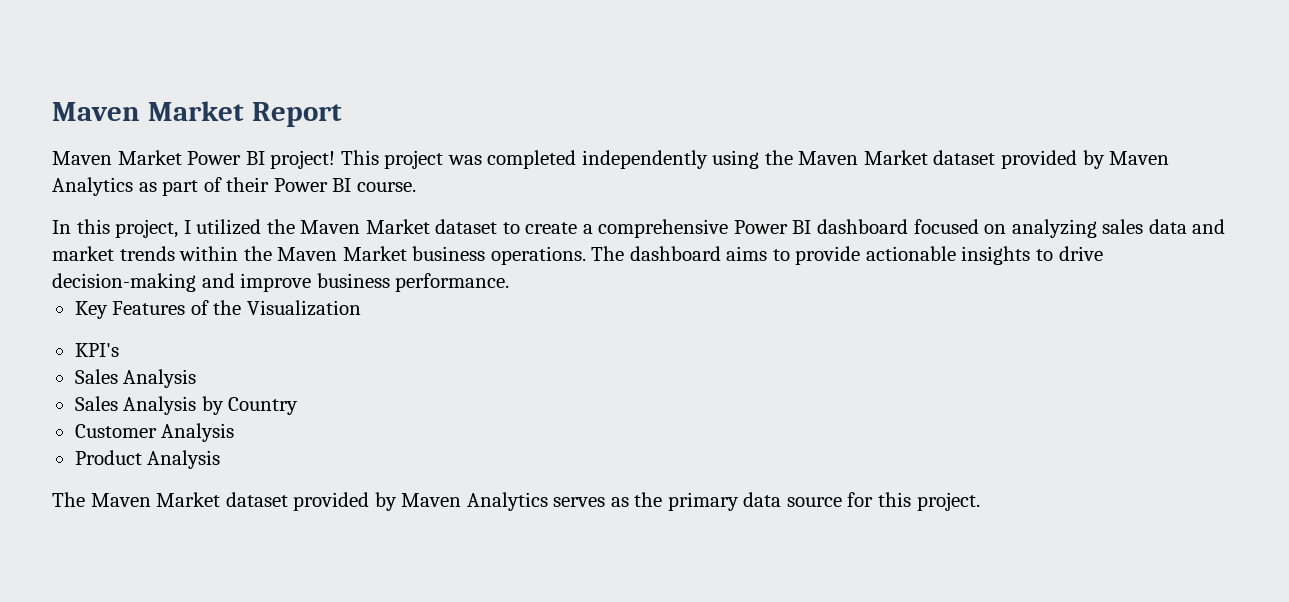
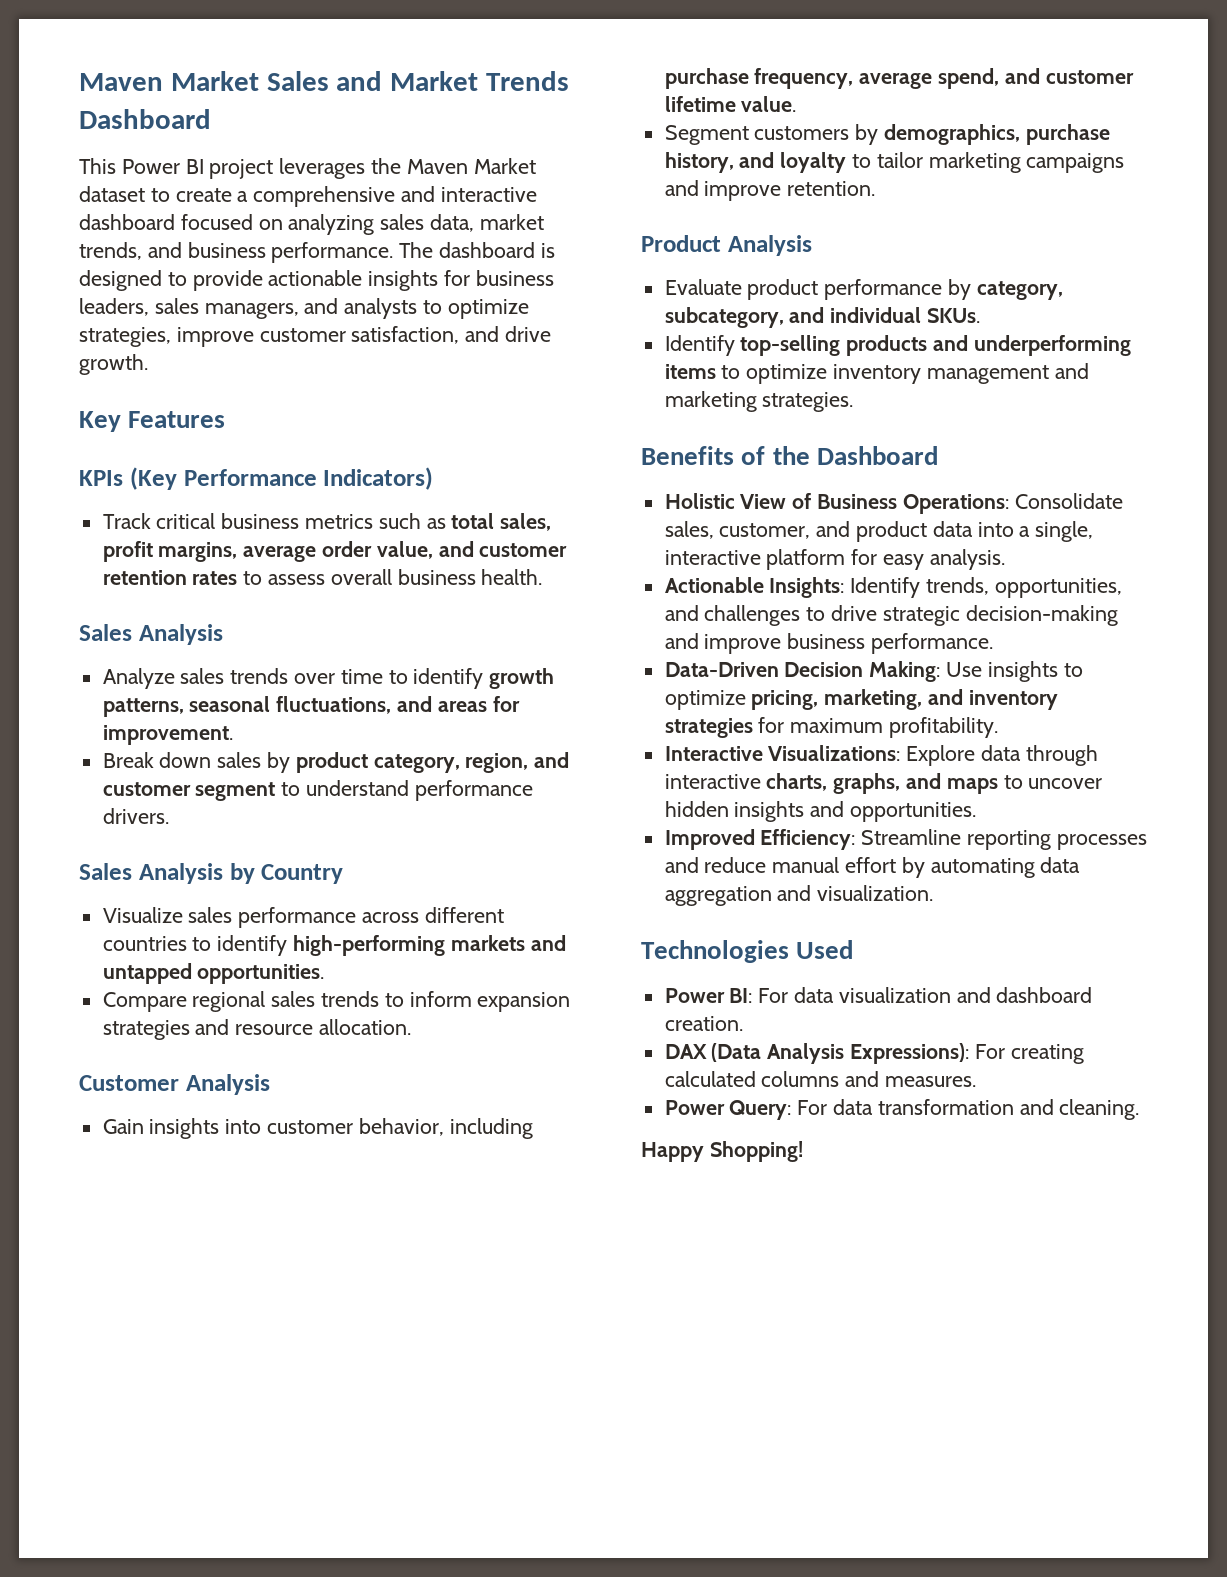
[52,101,342,127] [52,150,1170,169] [52,177,416,196] [52,219,262,238] Maven Market Report // Maven Market Power BI project! This project was completed independently using the Maven Market dataset provided by Maven Analytics as part of their Power BI course. // In this project, I utilized -> [79,71,570,91] [79,109,211,129] [79,158,366,179] Maven Market Sales and Market Trends Dashboard // This Power BI project leverages
[733,220,812,234] Power BI -> [401,186,537,202] and interactive
[1148,219,1226,234] [52,246,1031,265] data and market trends within the Maven Market business operations. The dashboard aims to provide actionable insights -> [430,214,544,232] [79,242,555,263] [79,270,554,291] [79,298,529,319] [79,326,552,347] [79,354,148,375] [79,411,226,432] [79,467,434,490] [102,513,552,531] [102,541,568,562] [102,569,543,585] [79,624,223,645] [102,668,555,689] [102,696,520,717] [102,725,233,745] [102,752,570,773] [102,780,533,801] [102,808,169,824] [79,863,344,884] [102,907,504,928] [102,935,566,956] [102,963,325,984] [102,991,571,1012] [102,1019,412,1040] [79,1074,270,1095] [102,1118,533,1139] [664,68,1134,89] [664,96,797,112] [664,124,1110,145] [664,152,1125,173] [664,180,876,201] [641,235,812,256] [664,279,1063,300] [664,307,981,328] [664,335,1131,356] [664,363,1089,384] [664,391,854,412] [641,446,938,465] [664,493,1123,514] [664,521,1094,542] [664,549,1005,570] [664,577,1122,598] [664,605,801,626] data, market trends, and business performance. The dashboard is designed to provide actionable insights for business leaders, sales managers, and analysts to optimize strategies, improve customer satisfaction, and drive growth. // Key Features // KPIs (Key Performance Indicators) // Track critical business metrics such as total sales, profit margins, average order value, and customer retention rates to assess overall business health. // Sales Analysis // Analyze sales trends over time to identify growth patterns, seasonal fluctuations, and areas for improvement. // Break down sales by product category, region, and customer segment to understand performance drivers. // Sales Analysis by Country // Visualize sales performance across different countries to identify high-performing markets and untapped opportunities. // Compare regional sales trends to inform expansion strategies and resource allocation. // Customer Analysis // Gain insights into customer behavior, including purchase frequency, average spend, and customer lifetime value. // Segment customers by demographics, purchase history, and loyalty to tailor marketing campaigns and improve retention. // Product Analysis // Evaluate product performance by category, subcategory, and individual SKUs. // Identify top-selling products and underperforming items to optimize inventory management and marketing strategies. // Benefits of the Dashboard // Holistic View of Business Operations: Consolidate sales, customer, and product data into a single, interactive platform for easy analysis. // Actionable Insights: Identify trends, opportunities, and challenges
(1103, 253) none -> [882,606,960,626] strategic
[74,300,361,319] [74,343,119,357] [74,369,197,388] [74,396,299,415] [74,423,235,442] [74,450,221,469] [52,492,980,511] Key Features of the Visualization // KPI's // Sales Analysis // Sales Analysis by Country // Customer Analysis // Product Analysis // The Maven Market dataset provided by Maven Analytics serves as the primary data source for this project. -> [664,661,1083,682] [664,689,1058,710] [664,717,999,738] [664,745,1098,766] [664,773,1103,794] [664,801,977,822] [664,829,1147,850] [664,857,1081,878] [664,885,934,906] [641,940,854,963] [664,987,1093,1003] [664,1016,743,1031] [664,1043,1084,1064] [664,1071,977,1087] [664,1099,1140,1120] [641,1141,803,1162] Data-Driven Decision Making: Use insights to optimize pricing, marketing, and inventory strategies for maximum profitability. // Interactive Visualizations: Explore data through interactive charts, graphs, and maps to uncover hidden insights and opportunities. // Improved Efficiency: Streamline reporting processes and reduce manual effort by automating data aggregation and visualization. // Technologies Used // Power BI: For data visualization and dashboard creation. // DAX (Data Analysis Expressions): For creating calculated columns and measures. // Power Query: For data transformation and cleaning. // Happy Shopping!

